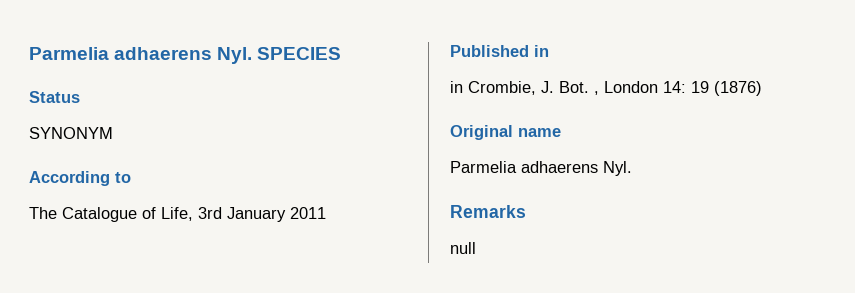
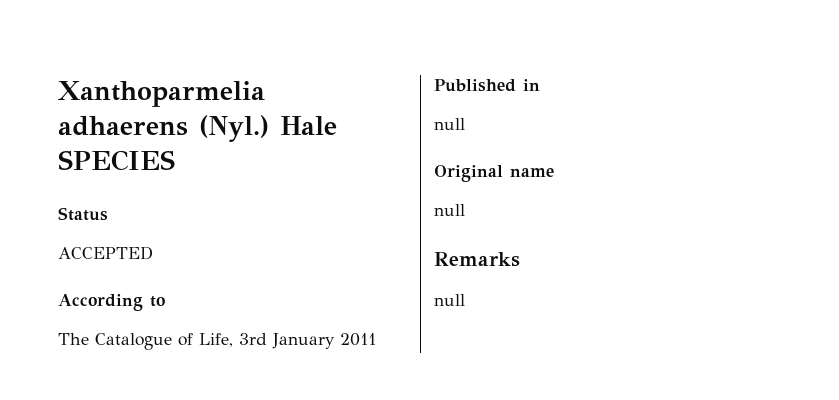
[29,47,253,64] Parmelia adhaerens Nyl. -> [58,81,265,107] [58,115,337,142] Xanthoparmelia adhaerens (Nyl.) Hale
[29,127,113,139] SYNONYM -> [58,246,153,260] ACCEPTED
[450,81,762,96] in Crombie, J. Bot. , London 14: 19 (1876) -> [434,118,465,130] null
[450,161,632,176] Parmelia adhaerens Nyl. -> [434,204,465,216] null

